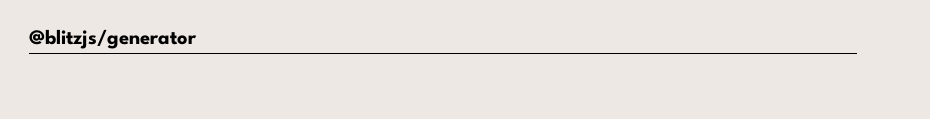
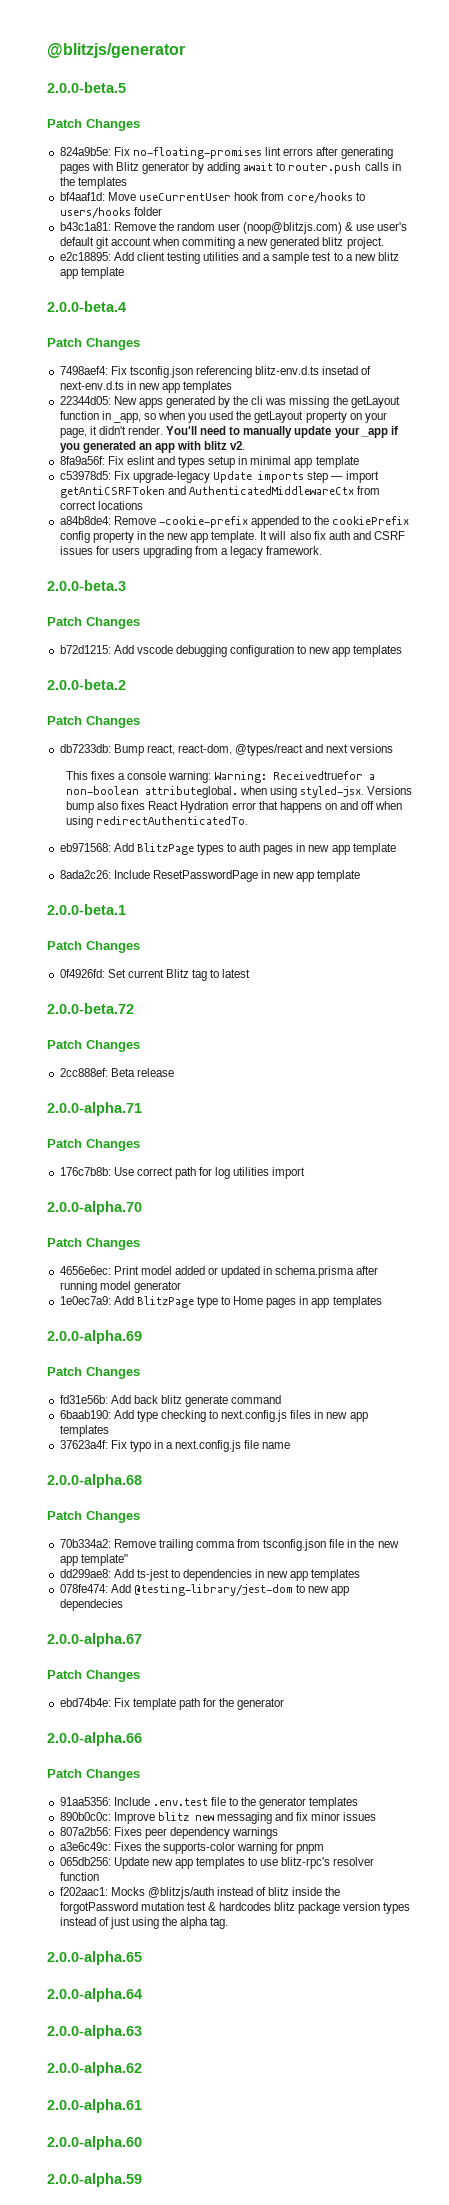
(197, 39) none -> [47,82,126,93] [47,119,140,131] [59,147,394,159] [59,162,401,174] [59,177,127,189] [59,192,366,204] [59,207,162,219] [59,222,408,234] [59,237,384,249] [59,252,399,264] [59,267,124,279] [47,301,126,312] [47,338,140,350] [59,366,372,378] [59,381,233,393] [59,396,400,408] [59,411,387,423] [59,426,398,438] [59,441,246,453] [59,456,359,468] [59,471,380,483] [59,486,380,498] [59,501,143,510] [59,516,410,528] [59,531,406,543] [59,546,323,558] [47,580,126,591] [47,617,140,629] [59,645,403,657] [47,679,126,690] [47,716,140,728] [59,744,394,756] [66,771,375,783] [66,786,413,798] [66,801,403,813] [66,816,249,828] [59,843,396,855] [59,870,361,882] [47,904,126,915] [47,941,140,953] [59,969,251,981] [47,1003,134,1014] [47,1040,140,1052] [59,1068,174,1077] [47,1102,142,1116] [47,1139,140,1151] [59,1167,306,1179] [47,1201,142,1215] [47,1238,140,1250] [59,1266,379,1278] [59,1281,181,1293] [59,1296,382,1308] [47,1330,142,1344] [47,1367,140,1379] [59,1395,282,1407] [59,1410,368,1422] [59,1425,109,1437] [59,1440,291,1452] [47,1474,142,1488] [47,1511,140,1523] [59,1539,399,1551] [59,1554,128,1566] [59,1569,361,1581] [59,1584,350,1596] [59,1599,123,1611] [47,1633,142,1647] [47,1670,140,1682] [59,1698,285,1710] [47,1732,142,1746] [47,1769,140,1781] [59,1797,359,1809] [59,1812,377,1824] [59,1827,279,1839] [59,1842,325,1854] [59,1857,375,1869] [59,1872,99,1881] [59,1887,341,1899] [59,1902,411,1914] [59,1917,229,1929] [47,1951,142,1965] [47,1988,142,2002] [47,2025,142,2039] [47,2062,142,2076] [47,2099,142,2113] [47,2136,142,2150] [47,2173,142,2187] // 2.0.0-beta.5 // Patch Changes // 824a9b5e: Fix no-floating-promises lint errors after generating pages with Blitz generator by adding await to router.push calls in the templates // bf4aaf1d: Move useCurrentUser hook from core/hooks to users/hooks folder // b43c1a81: Remove the random user (noop@blitzjs.com) & use user's default git account when commiting a new generated blitz project. // e2c18895: Add client testing utilities and a sample test to a new blitz app template // 2.0.0-beta.4 // Patch Changes // 7498aef4: Fix tsconfig.json referencing blitz-env.d.ts insetad of next-env.d.ts in new app templates // 22344d05: New apps generated by the cli was missing the getLayout function in _app, so when you used the getLayout property on your page, it didn't render. You'll need to manually update your _app if you generated an app with blitz v2. // 8fa9a56f: Fix eslint and types setup in minimal app template // c53978d5: Fix upgrade-legacy Update imports step — import getAntiCSRFToken and AuthenticatedMiddlewareCtx from correct locations // a84b8de4: Remove -cookie-prefix appended to the cookiePrefix config property in the new app template. It will also fix auth and CSRF issues for users upgrading from a legacy framework. // 2.0.0-beta.3 // Patch Changes // b72d1215: Add vscode debugging configuration to new app templates // 2.0.0-beta.2 // Patch Changes // db7233db: Bump react, react-dom, @types/react and next versions // This fixes a console warning: Warning: Receivedtruefor a non-boolean attributeglobal. when using styled-jsx. Versions bump also fixes React Hydration error that happens on and off when using redirectAuthenticatedTo. // eb971568: Add BlitzPage types to auth pages in new app template // 8ada2c26: Include ResetPasswordPage in new app template // 2.0.0-beta.1 // Patch Changes // 0f4926fd: Set current Blitz tag to latest // 2.0.0-beta.72 // Patch Changes // 2cc888ef: Beta release // 2.0.0-alpha.71 // Patch Changes // 176c7b8b: Use correct path for log utilities import // 2.0.0-alpha.70 // Patch Changes // 4656e6ec: Print model added or updated in schema.prisma after running model generator // 1e0ec7a9: Add BlitzPage type to Home pages in app templates // 2.0.0-alpha.69 // Patch Changes // fd31e56b: Add back blitz generate command // 6baab190: Add type checking to next.config.js files in new app templates // 37623a4f: Fix typo in a next.config.js file name // 2.0.0-alpha.68 // Patch Changes // 70b334a2: Remove trailing comma from tsconfig.json file in the new app template" // dd299ae8: Add ts-jest to dependencies in new app templates // 078fe474: Add @testing-library/jest-dom to new app dependecies // 2.0.0-alpha.67 // Patch Changes // ebd74b4e: Fix template path for the generator // 2.0.0-alpha.66 // Patch Changes // 91aa5356: Include .env.test file to the generator templates // 890b0c0c: Improve blitz new messaging and fix minor issues // 807a2b56: Fixes peer dependency warnings // a3e6c49c: Fixes the supports-color warning for pnpm // 065db256: Update new app templates to use blitz-rpc's resolver function // f202aac1: Mocks @blitzjs/auth instead of blitz inside the forgotPassword mutation test & hardcodes blitz package version types instead of just using the alpha tag. // 2.0.0-alpha.65 // 2.0.0-alpha.64 // 2.0.0-alpha.63 // 2.0.0-alpha.62 // 2.0.0-alpha.61 // 2.0.0-alpha.60 // 2.0.0-alpha.59

